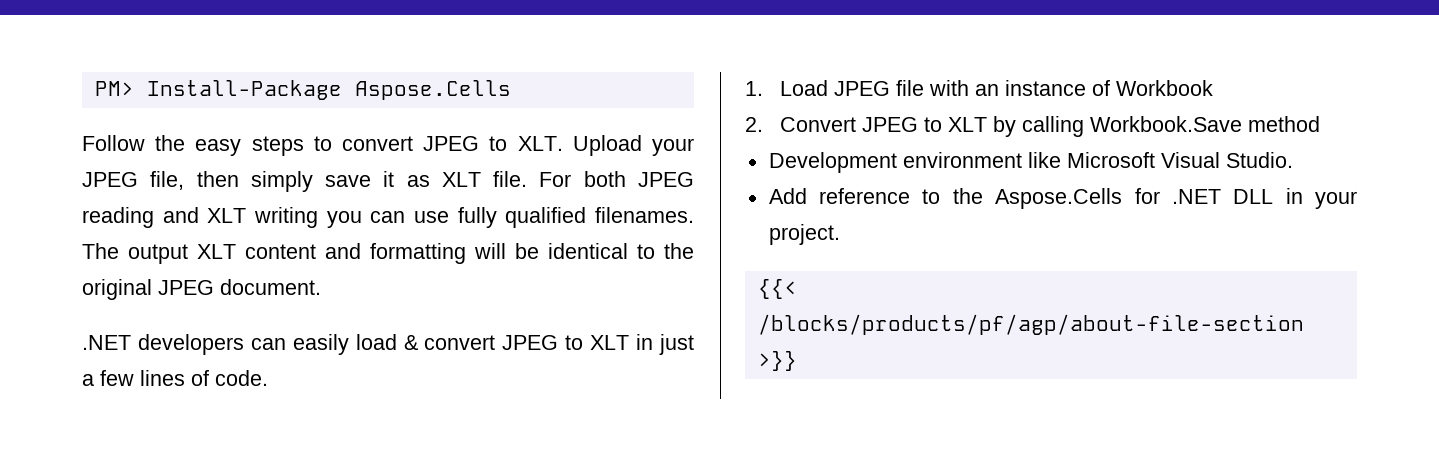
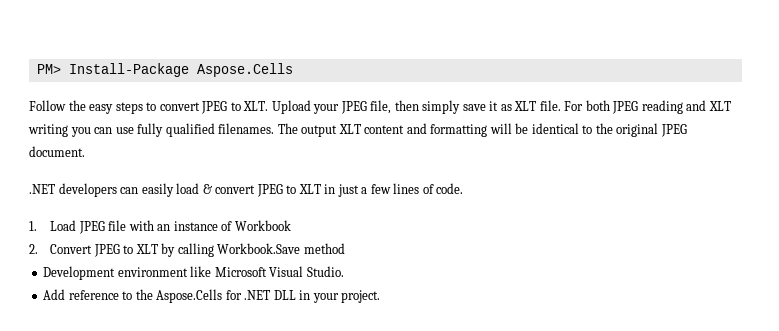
[757,279,797,299] [757,314,1304,335] [757,351,797,371] // {{< /blocks/products/pf/agp/about-file-section >}} -> (381, 296) none

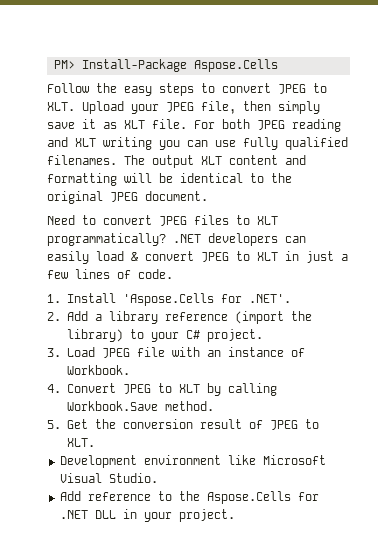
(85, 151) none -> [47,215,278,226] [47,233,166,246] Need to convert JPEG files to XLT programmatically?
(37, 226) none -> [66,293,291,306] [47,311,312,324] [66,329,263,342] [47,348,61,357] Install 'Aspose.Cells for .NET'. // 2. Add a library reference (import the library) to your C# project. // 3.
[234,220,291,231] [29,244,38,254] Workbook // 2. -> [66,365,130,375] [47,384,61,393] Workbook. // 4.
[303,243,345,254] method -> [164,401,214,411] [47,419,319,430] [66,438,95,447] method. // 5. Get the conversion result of JPEG to XLT.

